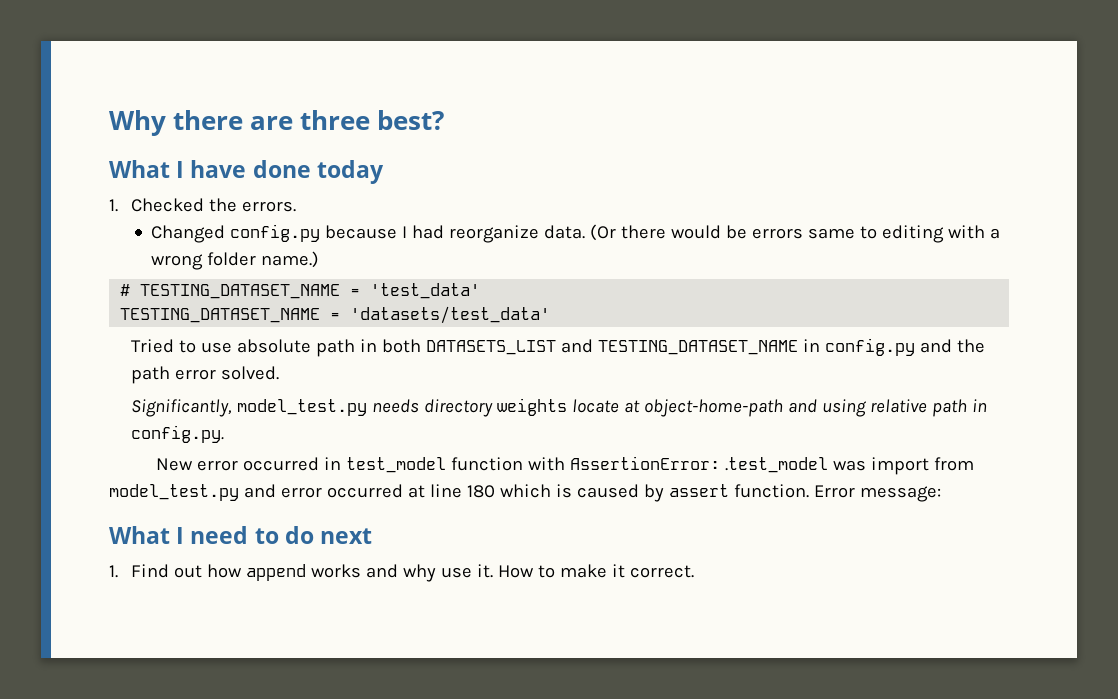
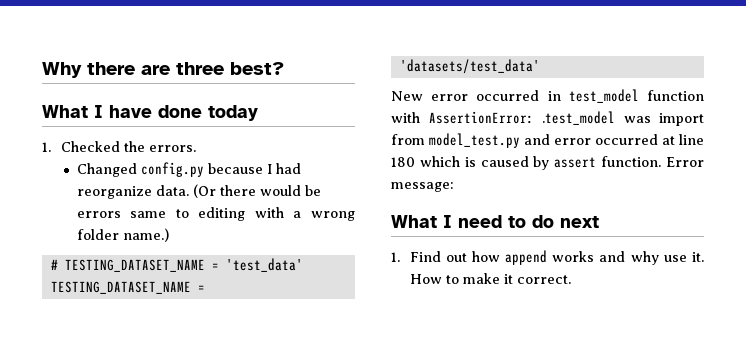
[131,338,985,357] [131,366,280,384] [131,398,987,417] [131,425,225,443] // Tried to use absolute path in both DATASETS_LIST and TESTING_DATASET_NAME in config.py and the path error solved. // Significantly, model_test.py needs directory weights locate at object-home-path and using relative path in config.py. -> (540, 66) none

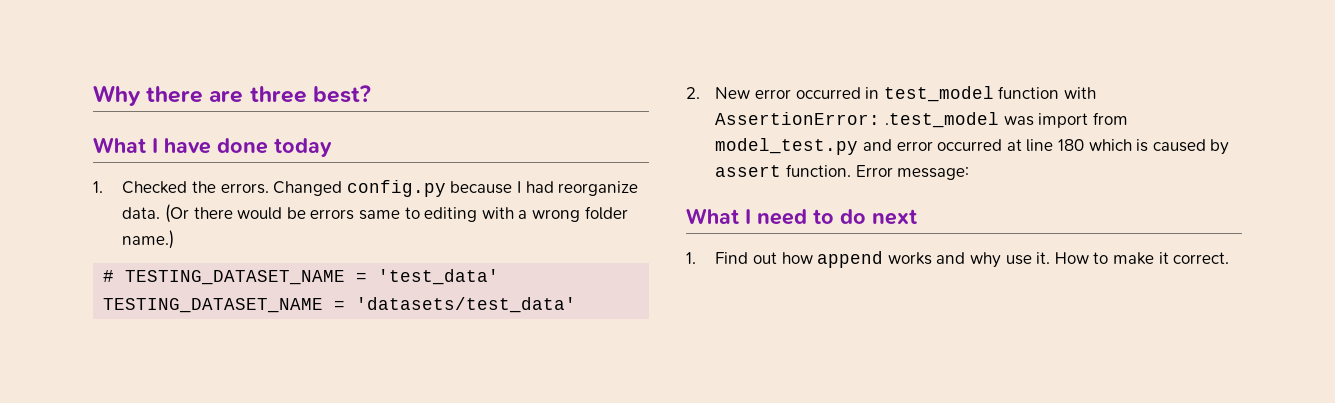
(196, 148) // -> (269, 188) none
(540, 66) none -> [686,87,700,99] 2.

